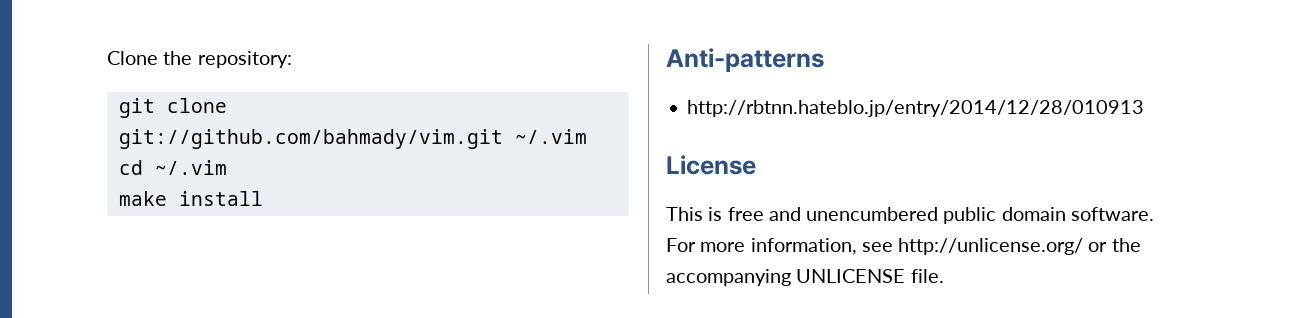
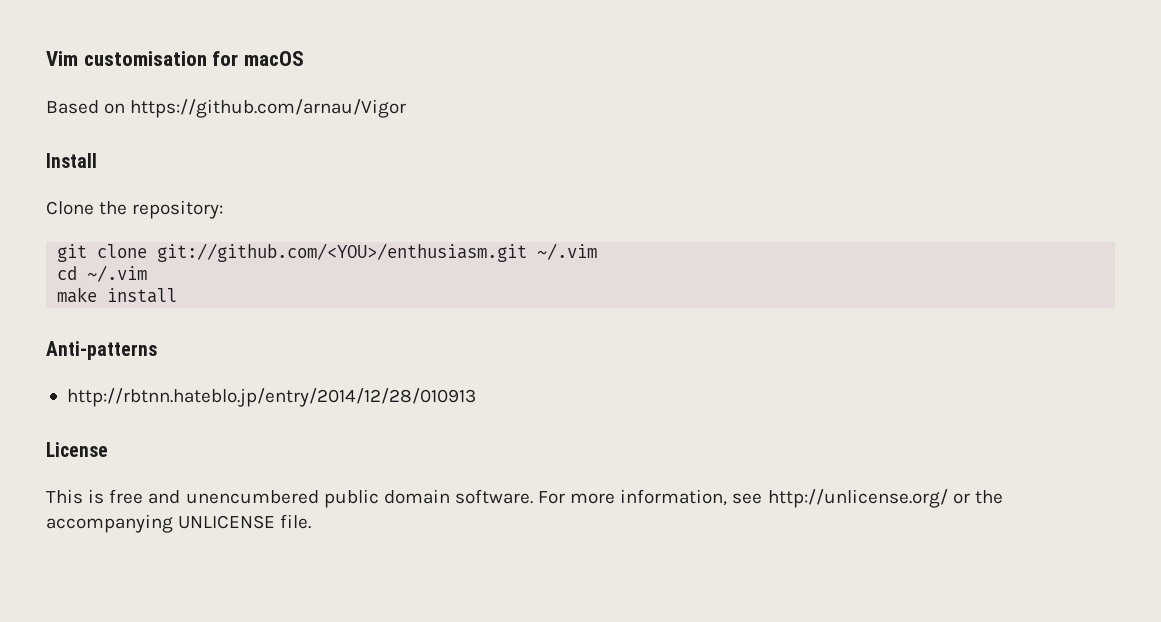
(107, 58) none -> [46,51,305,66] [46,99,407,118] [46,153,97,168] Vim customisation for macOS // Based on https://github.com/arnau/Vigor // Install //
[118,129,503,149] git://github.com/bahmady/vim.git -> [157,243,528,262] git://github.com/<YOU>/enthusiasm.git

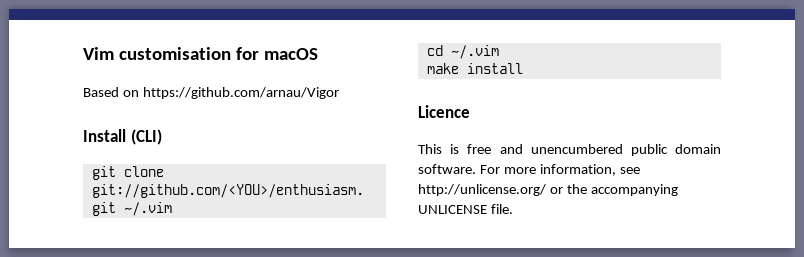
[46,200,224,219] // Clone the repository: -> [130,129,162,145] (CLI)
[46,341,157,360] [66,388,476,407] [46,442,108,457] Anti-patterns // http://rbtnn.hateblo.jp/entry/2014/12/28/010913 // License -> [418,105,470,118] Licence

